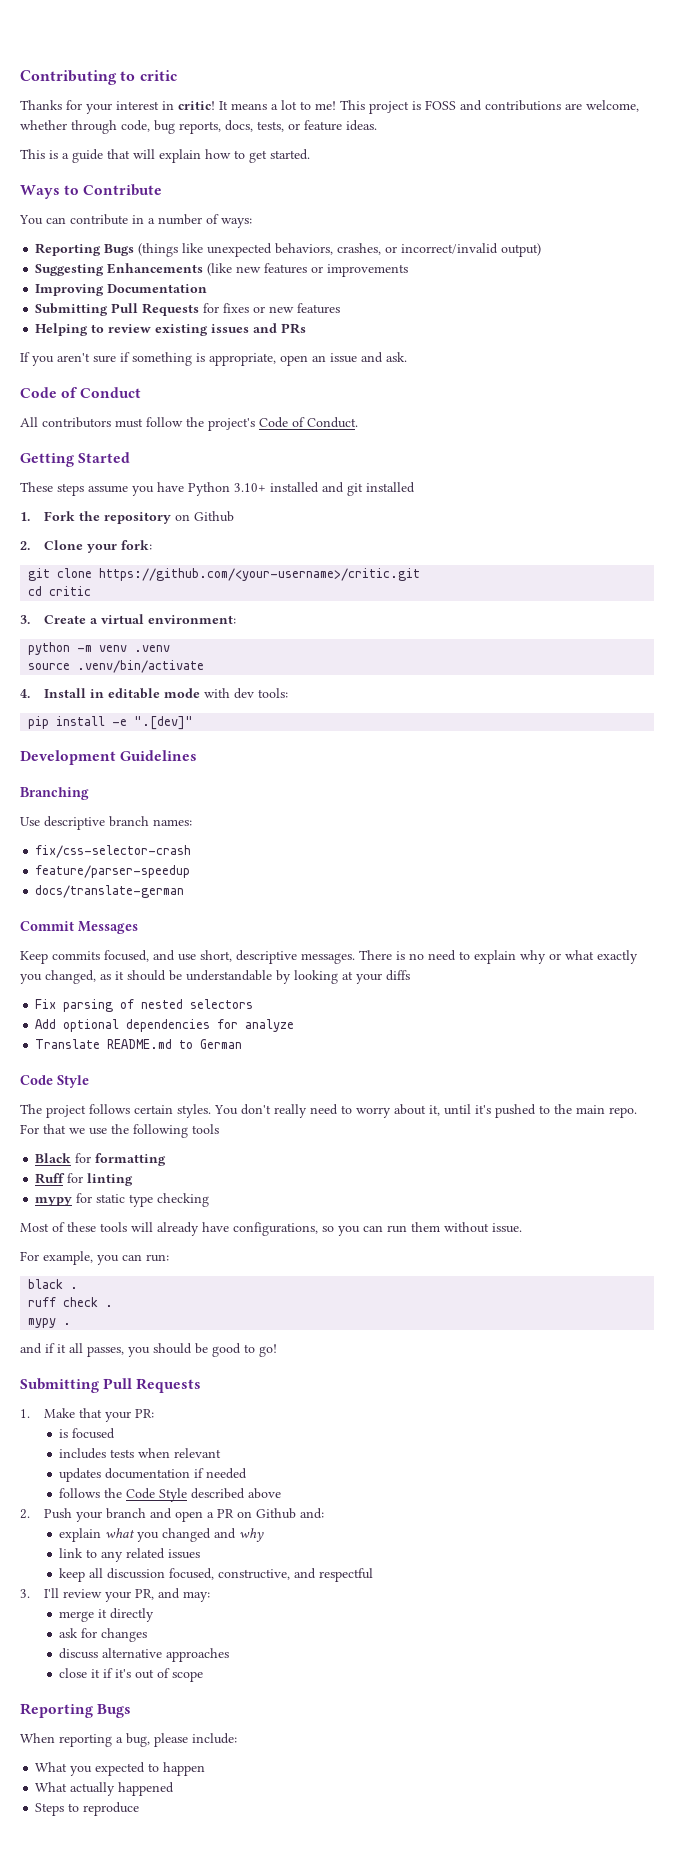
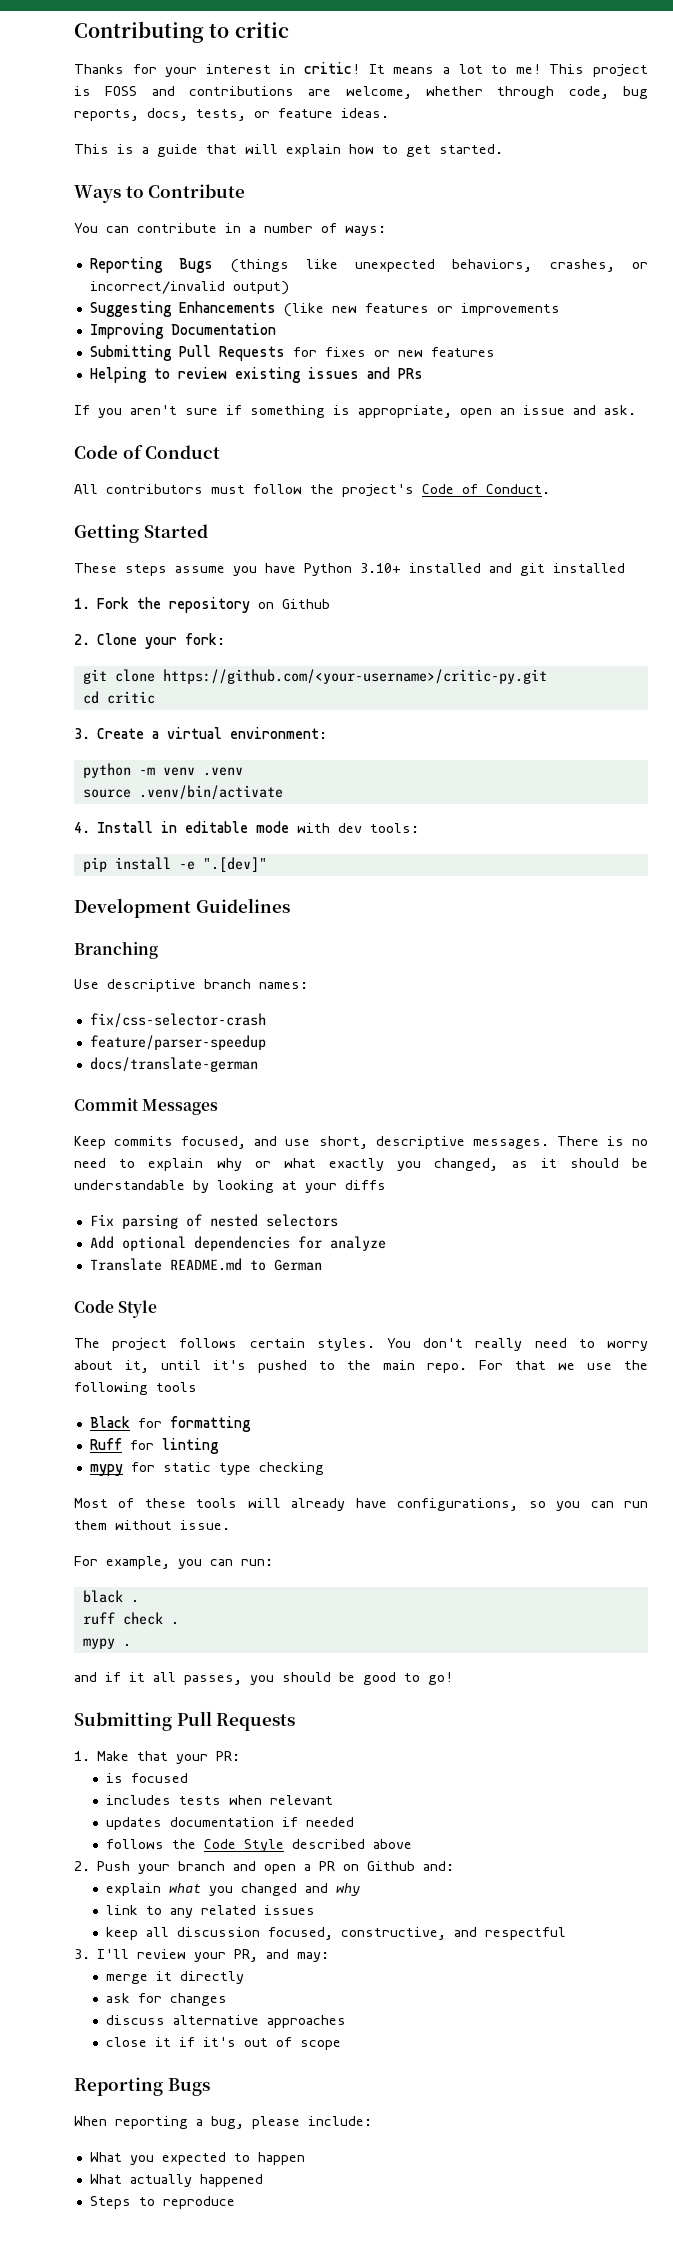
[99,568,421,581] https://github.com/<your-username>/critic.git -> [162,669,547,684] https://github.com/<your-username>/critic-py.git

